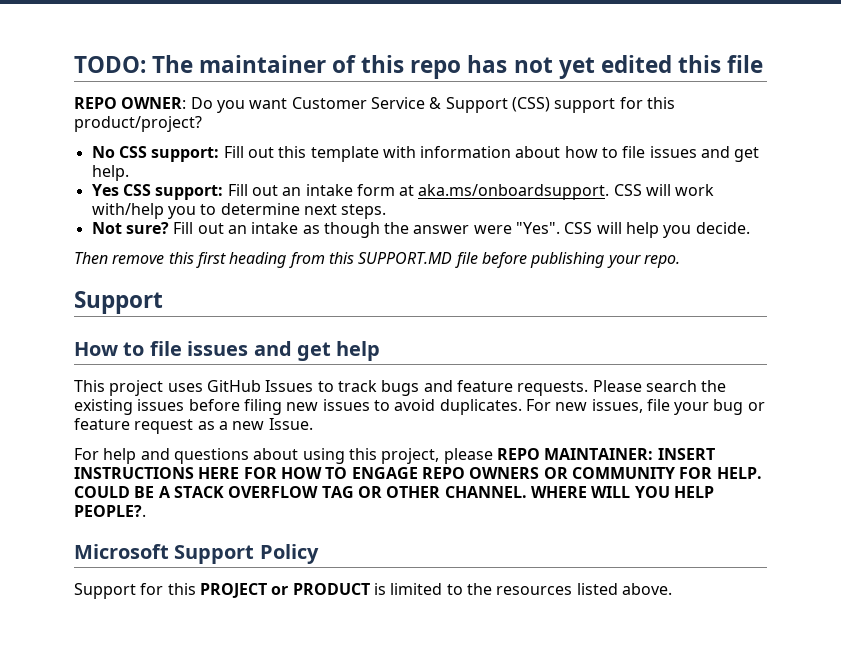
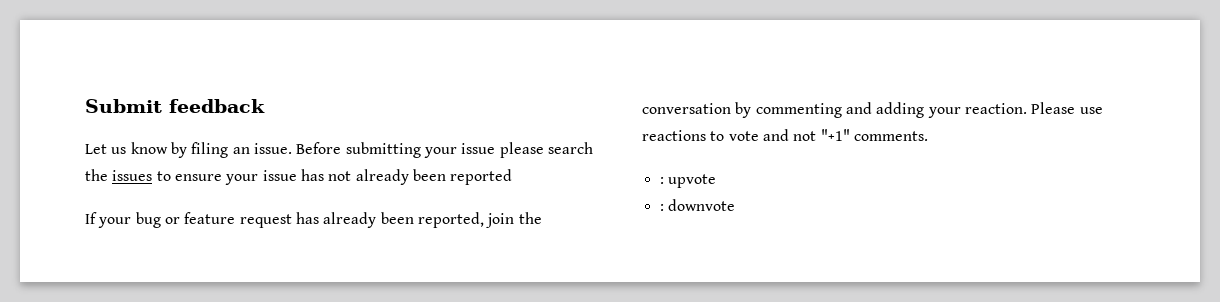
[74,55,763,79] [74,97,675,113] [74,116,202,132] [91,146,760,162] [91,165,129,181] [91,184,715,200] [91,203,387,219] [91,222,750,238] [74,252,680,268] [74,291,163,314] [74,341,381,361] [74,380,727,396] [74,399,670,415] TODO: The maintainer of this repo has not yet edited this file // REPO OWNER: Do you want Customer Service & Support (CSS) support for this product/project? // No CSS support: Fill out this template with information about how to file issues and get help. // Yes CSS support: Fill out an intake form at aka.ms/onboardsupport. CSS will work with/help you to determine next steps. // Not sure? Fill out an intake as though the answer were "Yes". CSS will help you decide. // Then remove this first heading from this SUPPORT.MD file before publishing your repo. // Support // How to file issues and get help // This project uses GitHub Issues to track bugs and feature requests. Please search the existing issues before filing new issues to avoid duplicates. For new issues, file -> [85,99,265,113] [85,142,593,158] [85,169,513,185] [85,212,97,224] Submit feedback // Let us know by filing an issue. Before submitting your issue please search the issues to ensure your issue has not already been reported // If
[197,418,313,430] [74,448,715,464] [74,467,762,479] [74,486,714,498] [74,505,146,517] [74,544,319,564] [74,583,672,599] as a new Issue. // For help and questions about using this project, please REPO MAINTAINER: INSERT INSTRUCTIONS HERE FOR HOW TO ENGAGE REPO OWNERS OR COMMUNITY FOR HELP. COULD BE A STACK OVERFLOW TAG OR OTHER CHANNEL. WHERE WILL YOU HELP PEOPLE?. // Microsoft Support Policy // Support for this PROJECT or PRODUCT is limited to the resources listed above. -> [295,212,542,228] [642,102,1103,118] [642,129,928,141] [659,174,716,188] [659,199,735,211] has already been reported, join the conversation by commenting and adding your reaction. Please use reactions to vote and not "+1" comments. // : upvote // : downvote

